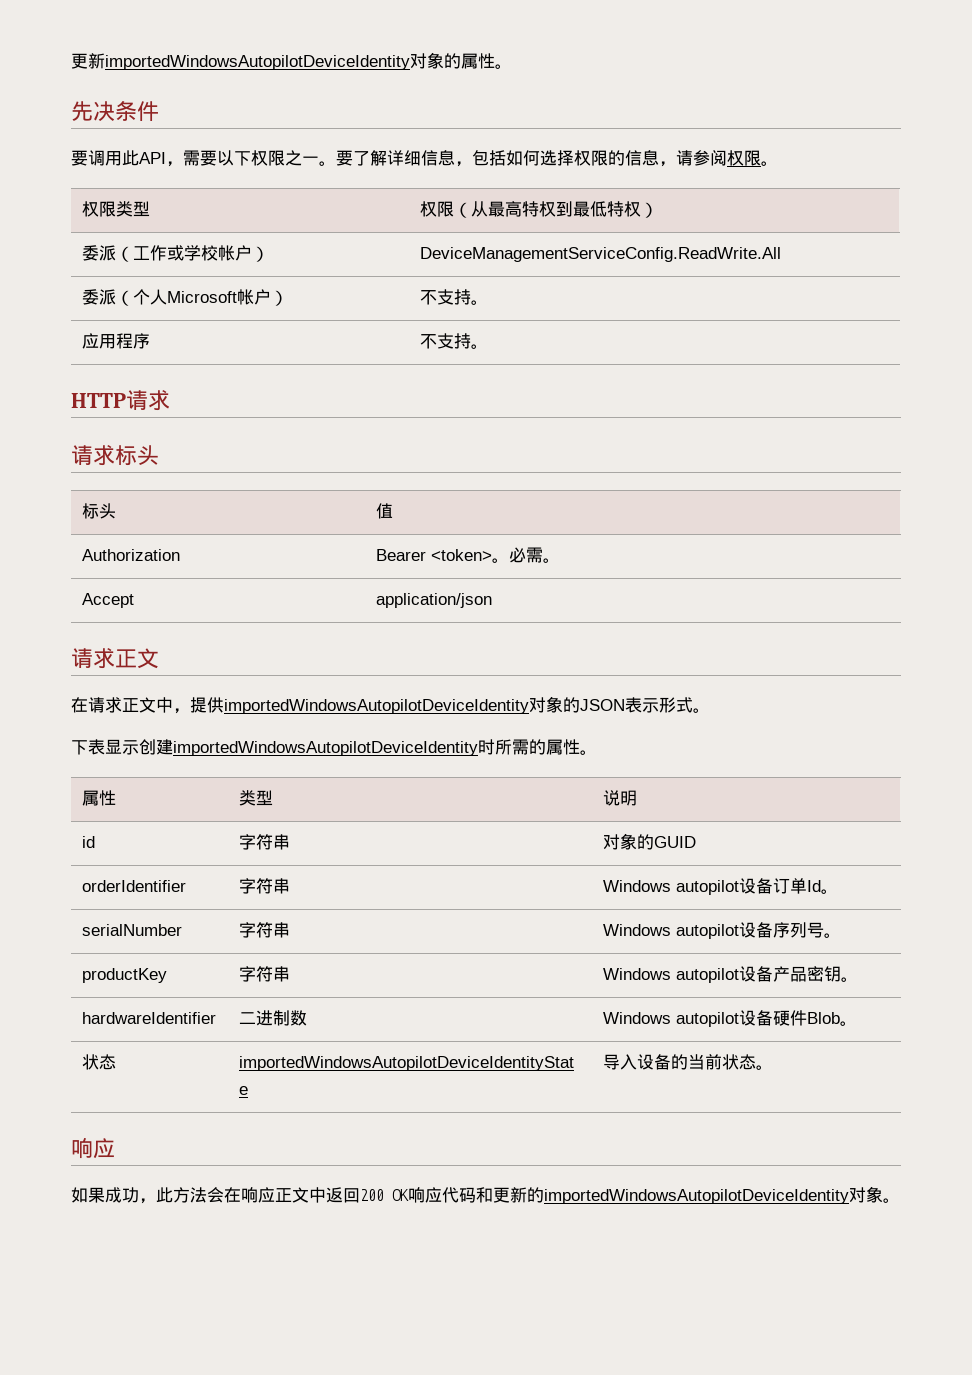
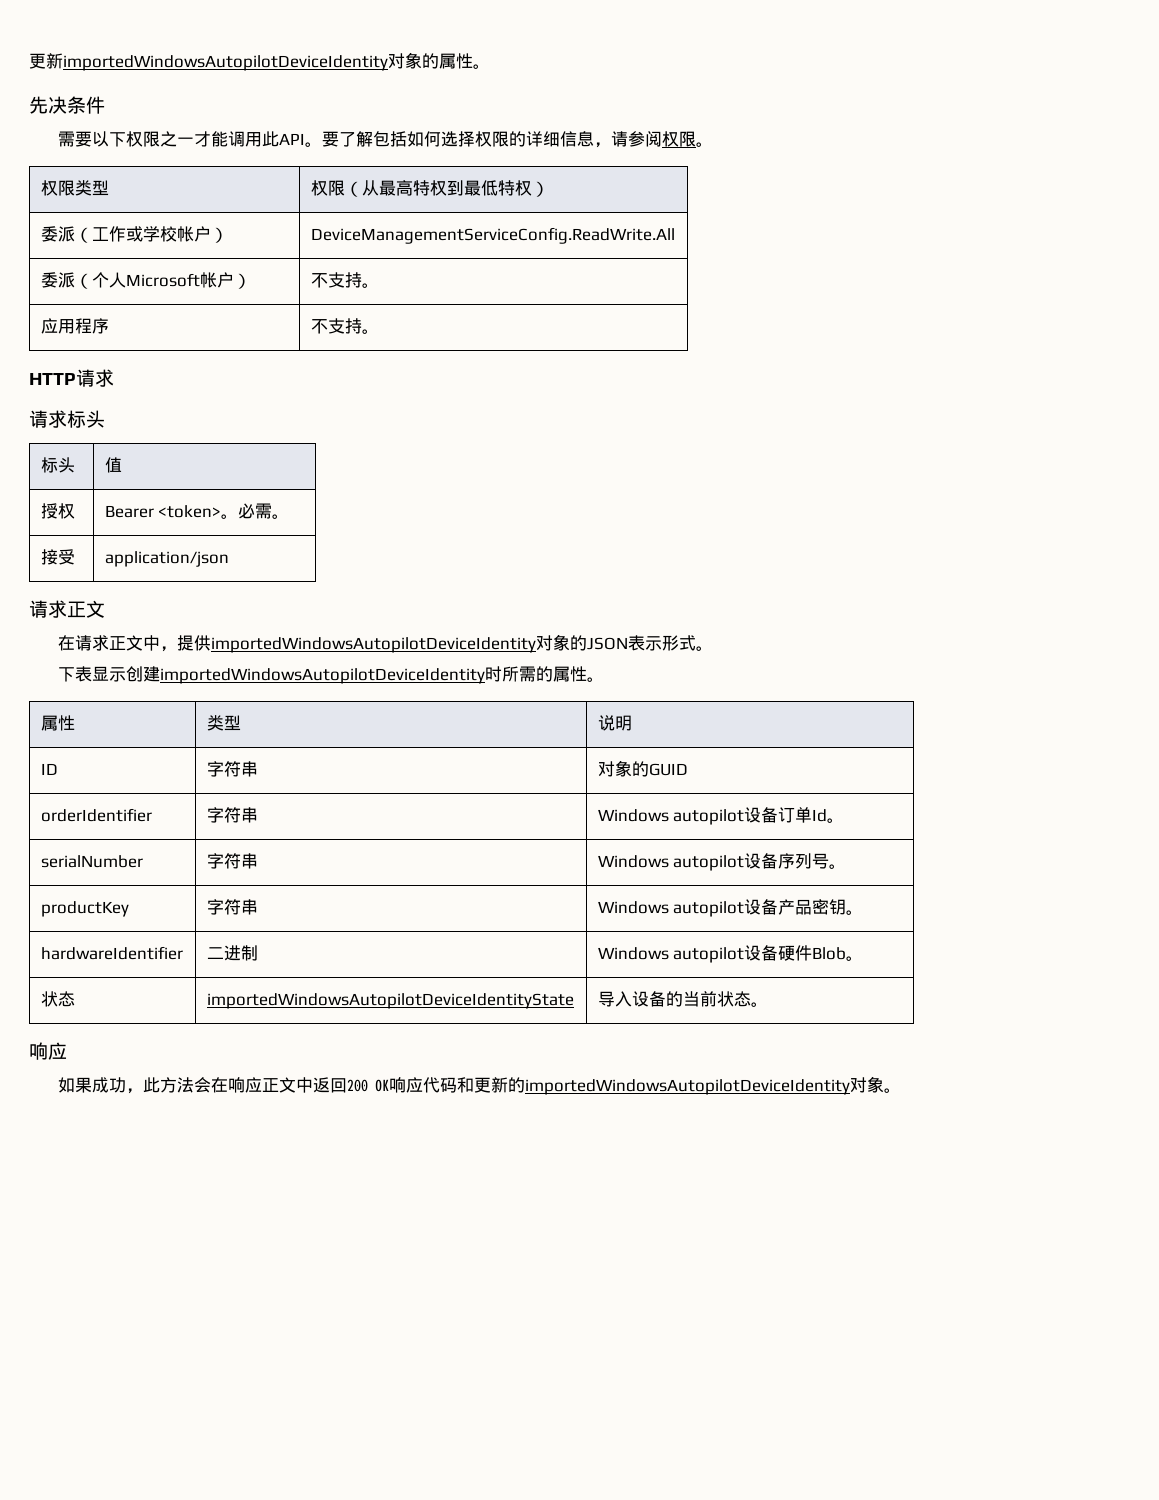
[71,150,183,167] 要调用此API， -> (105, 105) none
[319,150,472,167] 。要了解详细信息， -> [193,131,373,147] 才能调用此API。要了解
(625, 158) none -> [525,131,560,147] 详细
[82,549,181,561] Authorization -> [40,503,75,519] 授权
[82,593,135,608] Accept -> [40,549,75,565] 接受
[82,836,96,848] id -> [40,763,58,775] ID
[290,1010,308,1026] 数 -> (258, 953) none

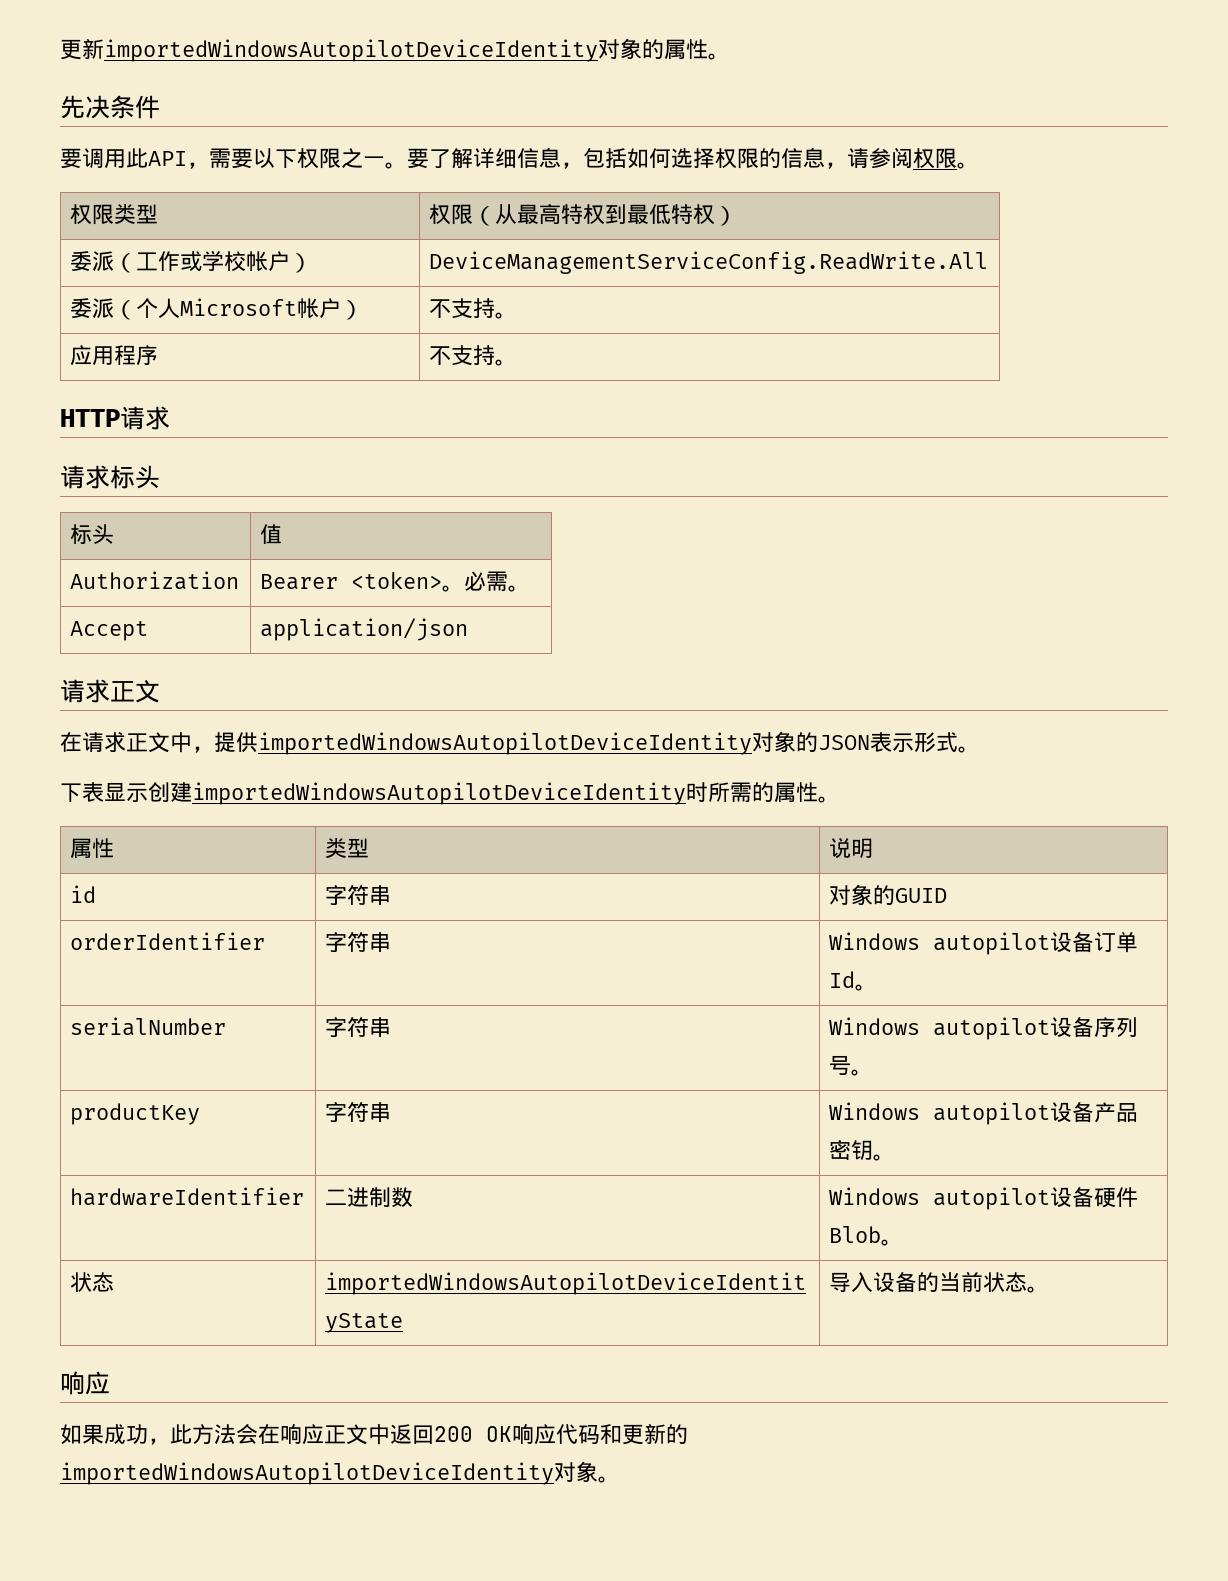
(105, 105) none -> [60,148,209,169] 要调用此API，
[193,131,373,147] 才能调用此API。要了解 -> [385,147,583,169] 。要了解详细信息，
[525,131,560,147] 详细 -> (781, 158) none
[40,503,75,519] 授权 -> [70,571,240,590] Authorization
[40,549,75,565] 接受 -> [70,621,149,641] Accept
[40,763,58,775] ID -> [70,885,97,903] id
(258, 953) none -> [391,1187,414,1208] 数

